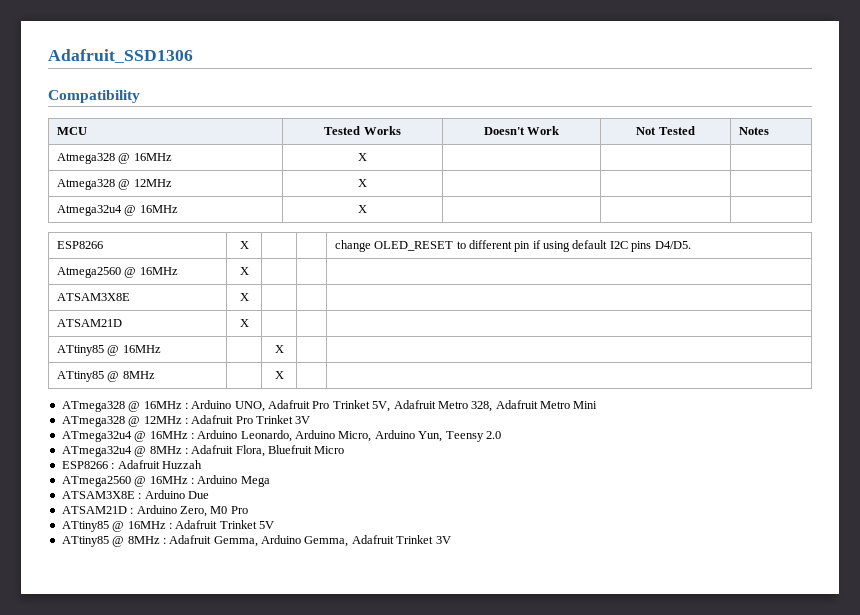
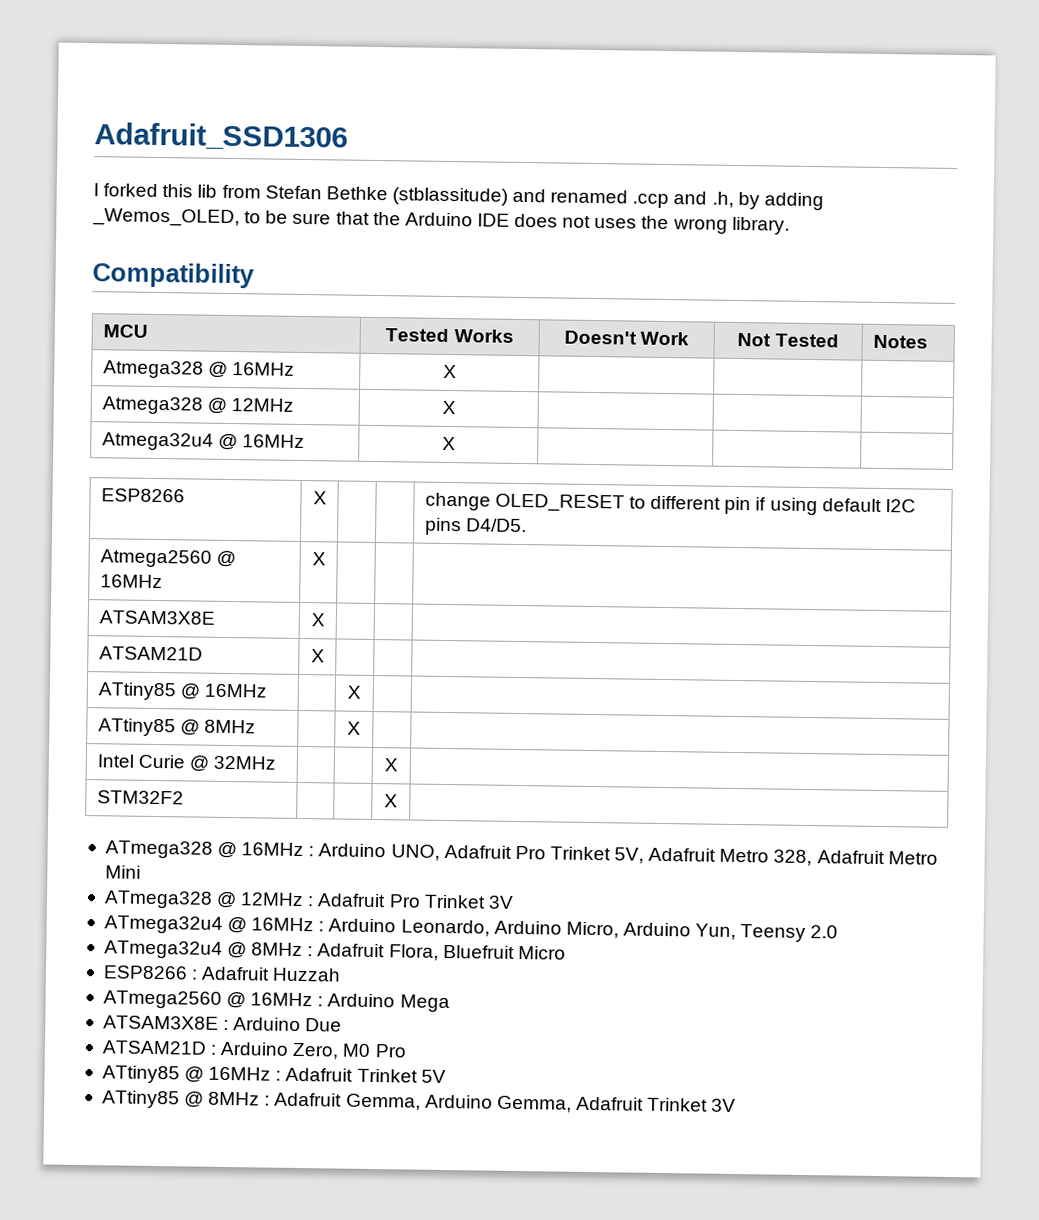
(193, 56) none -> [93,183,824,211] [92,208,790,235] // I forked this lib from Stefan Bethke (stblassitude) and renamed .ccp and .h, by adding _Wemos_OLED, to be sure that the Arduino IDE does not uses the wrong library.
(284, 375) none -> [96,754,277,772] [384,758,398,772] [96,790,184,805] [384,794,398,808] // Intel Curie @ 32MHz | | | X | // STM32F2 | | | X |

